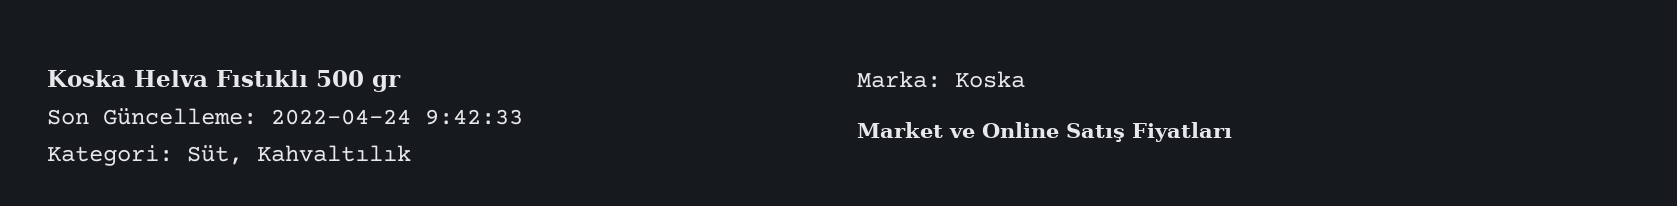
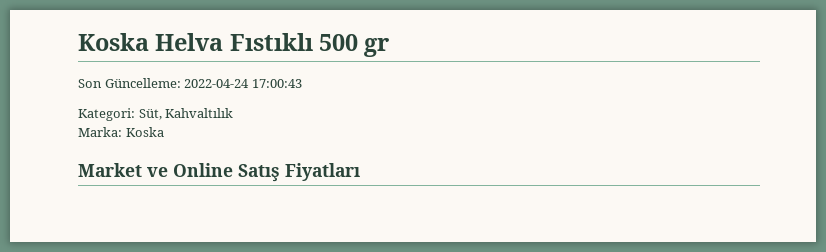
[425,109,523,125] 9:42:33 -> [251,79,302,88] 17:00:43

